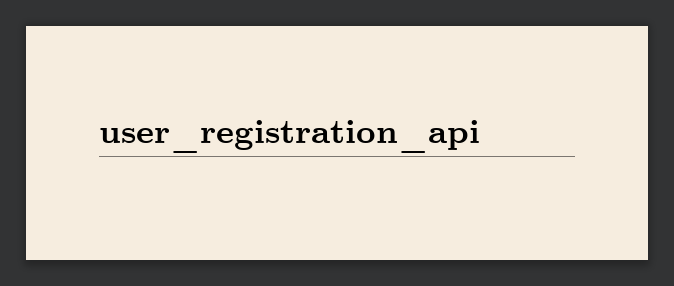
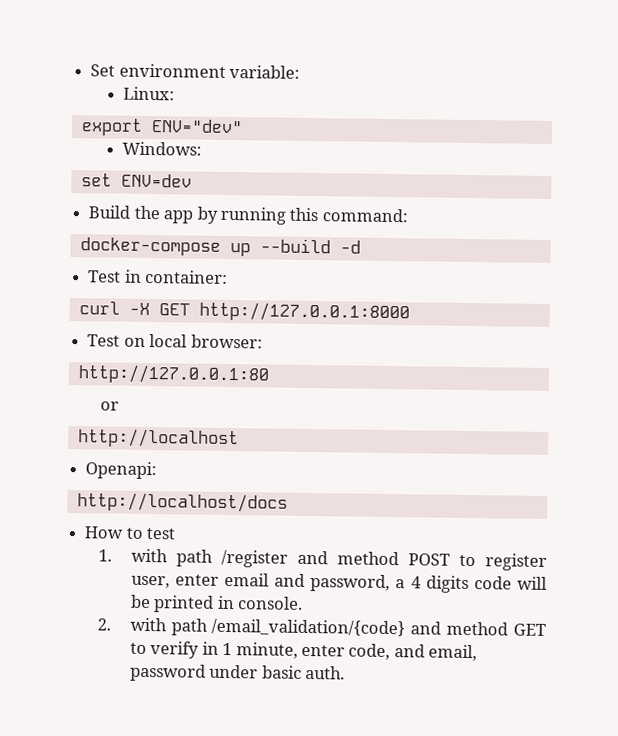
[99,120,480,153] user_registration_api -> [90,63,301,79] [122,86,175,101] [80,118,243,136] [121,141,202,156] [80,173,192,188] [88,205,408,225] [79,237,361,257] [88,269,229,284] [78,301,410,323] [87,334,263,349] [77,364,270,385] [100,401,120,411] [77,428,239,449] [85,461,158,480] [76,492,288,513] [84,526,177,540] [98,548,547,571] [130,572,548,593] [130,594,304,613] [97,617,546,637] [129,641,478,662] [129,663,346,682] Set environment variable: // Linux: // export ENV="dev" // Windows: // set ENV=dev // Build the app by running this command: // docker-compose up --build -d // Test in container: // curl -X GET http://127.0.0.1:8000 // Test on local browser: // http://127.0.0.1:80 // or // http://localhost // Openapi: // http://localhost/docs // How to test // 1. with path /register and method POST to register user, enter email and password, a 4 digits code will be printed in console. // 2. with path /email_validation/{code} and method GET to verify in 1 minute, enter code, and email, password under basic auth.

